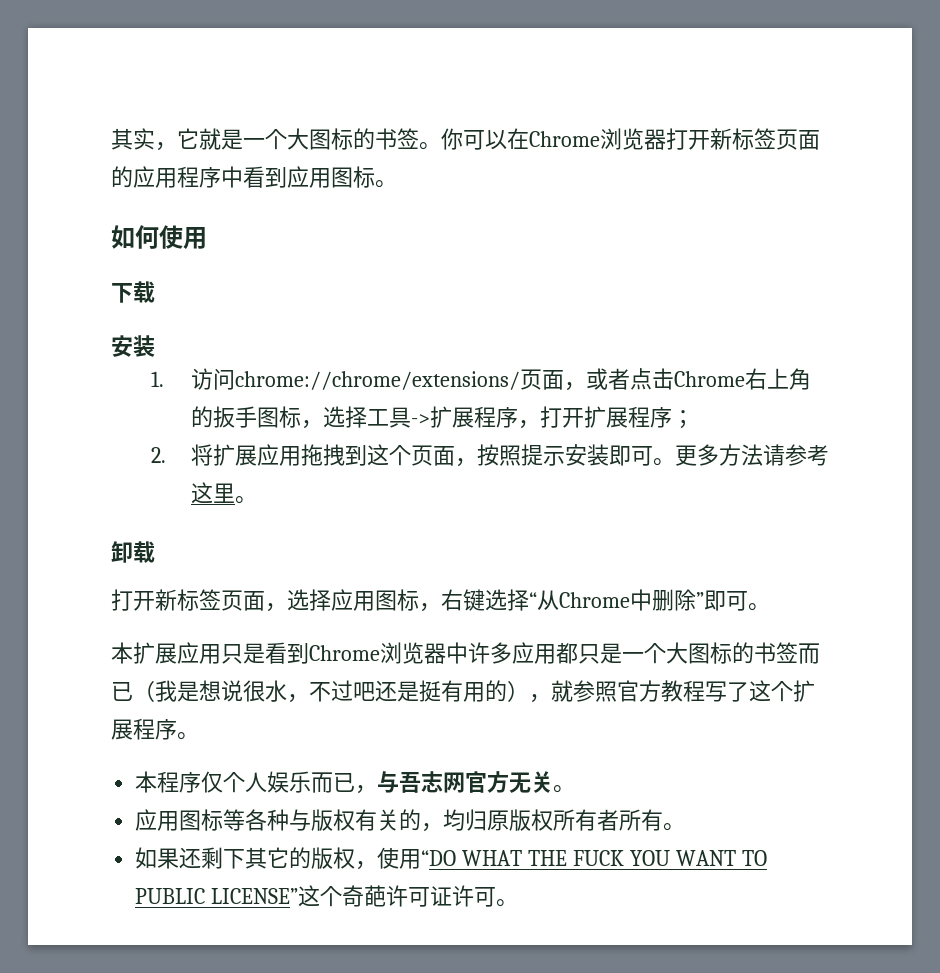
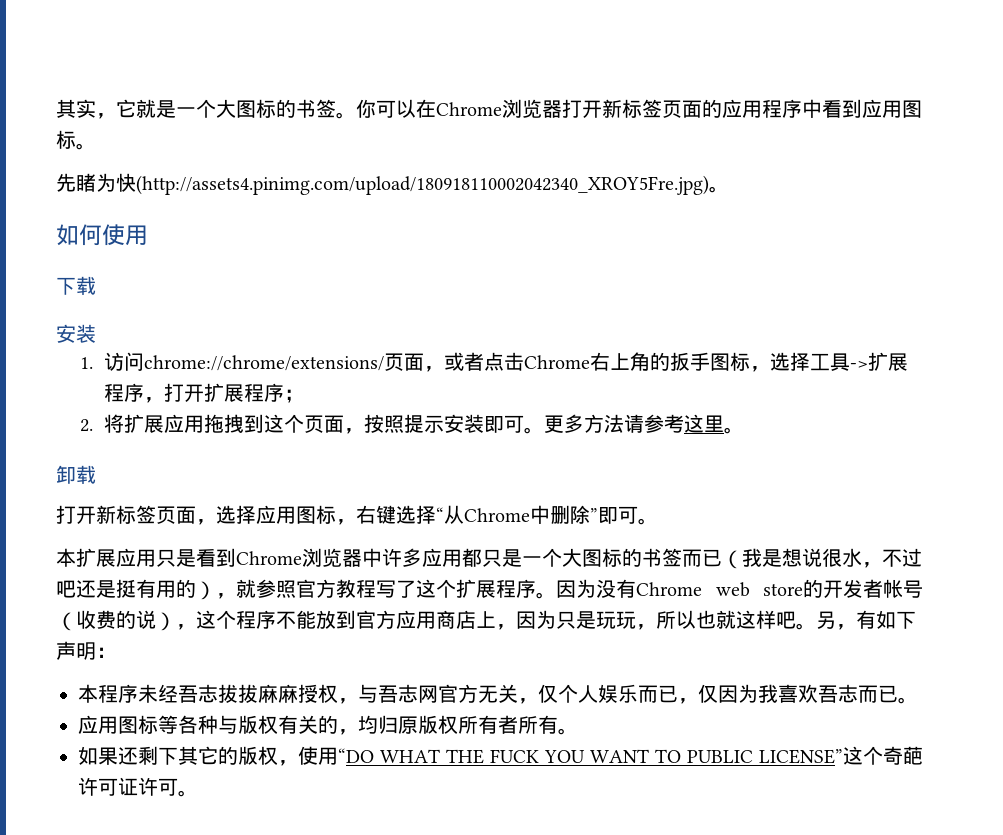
(397, 184) none -> [56,173,729,195] // 先睹为快(http://assets4.pinimg.com/upload/180918110002042340_XROY5Fre.jpg)。
[135,771,356,793] // 本程序仅个人娱乐而已 -> [556,579,923,598] [56,610,916,631] [56,641,116,660] [78,684,338,703] 因为没有Chrome web store的开发者帐号（收费的说），这个程序不能放到官方应用商店上，因为只是玩玩，所以也就这样吧。另，有如下声明： // 本程序未经吾志拔拔麻麻授权
(554, 782) none -> [518,684,898,704] ，仅个人娱乐而已，仅因为我喜欢吾志而已

